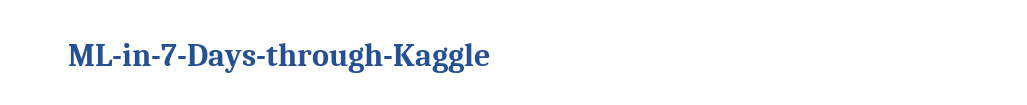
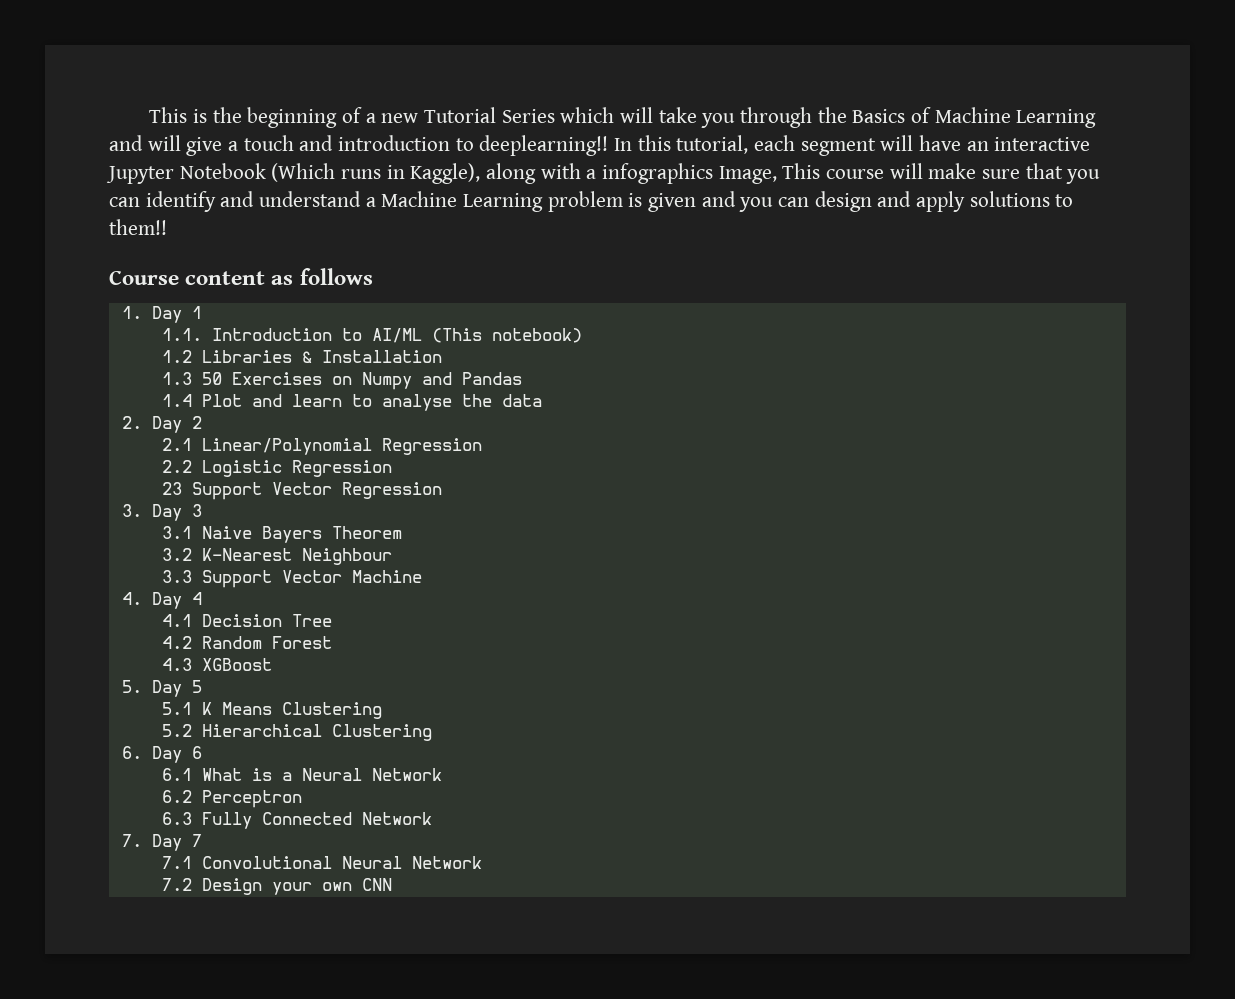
[68,43,490,73] ML-in-7-Days-through-Kaggle -> [149,107,1097,128] [109,135,1091,156] [106,163,1101,184] [109,191,1074,212] [109,219,167,235] [109,268,373,285] [121,306,202,323] [161,328,582,343] [161,350,442,363] [161,372,522,390] [161,394,542,411] [121,416,202,433] [161,438,482,455] [161,460,392,477] [161,482,442,500] [121,504,202,521] [161,526,402,543] [161,548,392,565] [161,570,422,588] [121,592,202,609] [161,614,332,627] [161,636,332,649] [161,658,272,671] [121,680,202,697] [161,702,382,719] [161,724,432,741] [121,746,202,763] [161,768,442,781] [161,790,302,808] [161,812,432,829] [121,834,202,851] [161,856,482,869] [161,878,392,895] This is the beginning of a new Tutorial Series which will take you through the Basics of Machine Learning and will give a touch and introduction to deeplearning!! In this tutorial, each segment will have an interactive Jupyter Notebook (Which runs in Kaggle), along with a infographics Image, This course will make sure that you can identify and understand a Machine Learning problem is given and you can design and apply solutions to them!! // Course content as follows // 1. Day 1 // 1.1. Introduction to AI/ML (This notebook) // 1.2 Libraries & Installation // 1.3 50 Exercises on Numpy and Pandas // 1.4 Plot and learn to analyse the data // 2. Day 2 // 2.1 Linear/Polynomial Regression // 2.2 Logistic Regression // 23 Support Vector Regression // 3. Day 3 // 3.1 Naive Bayers Theorem // 3.2 K-Nearest Neighbour // 3.3 Support Vector Machine // 4. Day 4 // 4.1 Decision Tree // 4.2 Random Forest // 4.3 XGBoost // 5. Day 5 // 5.1 K Means Clustering // 5.2 Hierarchical Clustering // 6. Day 6 // 6.1 What is a Neural Network // 6.2 Perceptron // 6.3 Fully Connected Network // 7. Day 7 // 7.1 Convolutional Neural Network // 7.2 Design your own CNN

